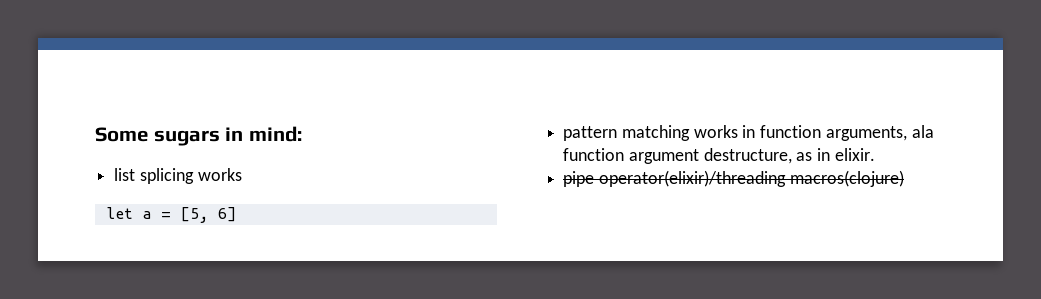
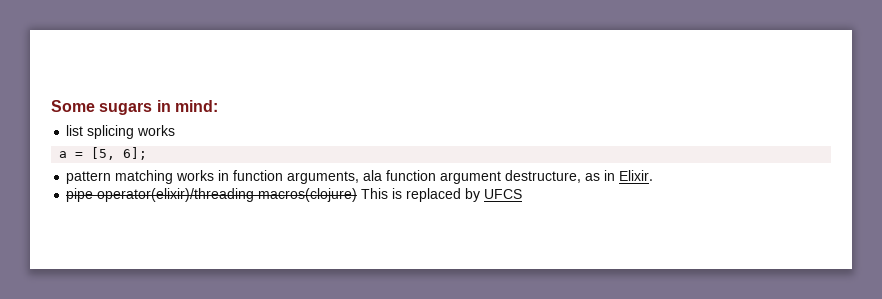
[105,207,133,219] let -> (176, 130) none
[217,207,237,222] 6] -> [123,147,148,160] 6];
[834,148,875,161] elixir. -> [619,170,654,181] Elixir.
(904, 178) none -> [361,188,523,202] This is replaced by UFCS

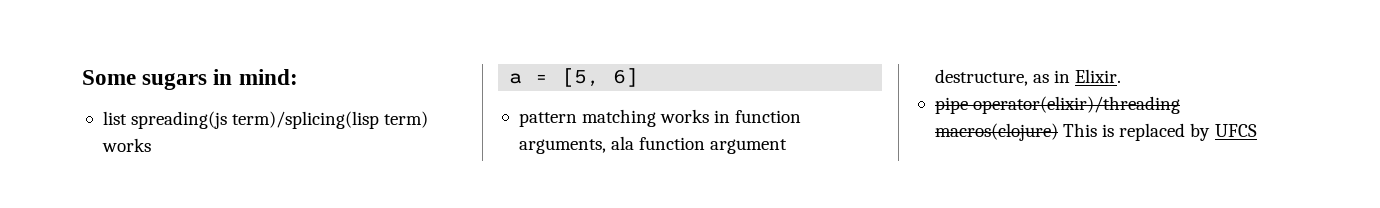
[87,125,135,139] splicing -> [131,111,429,129] spreading(js term)/splicing(lisp term)
[123,147,148,160] 6]; -> [613,68,640,87] 6]

